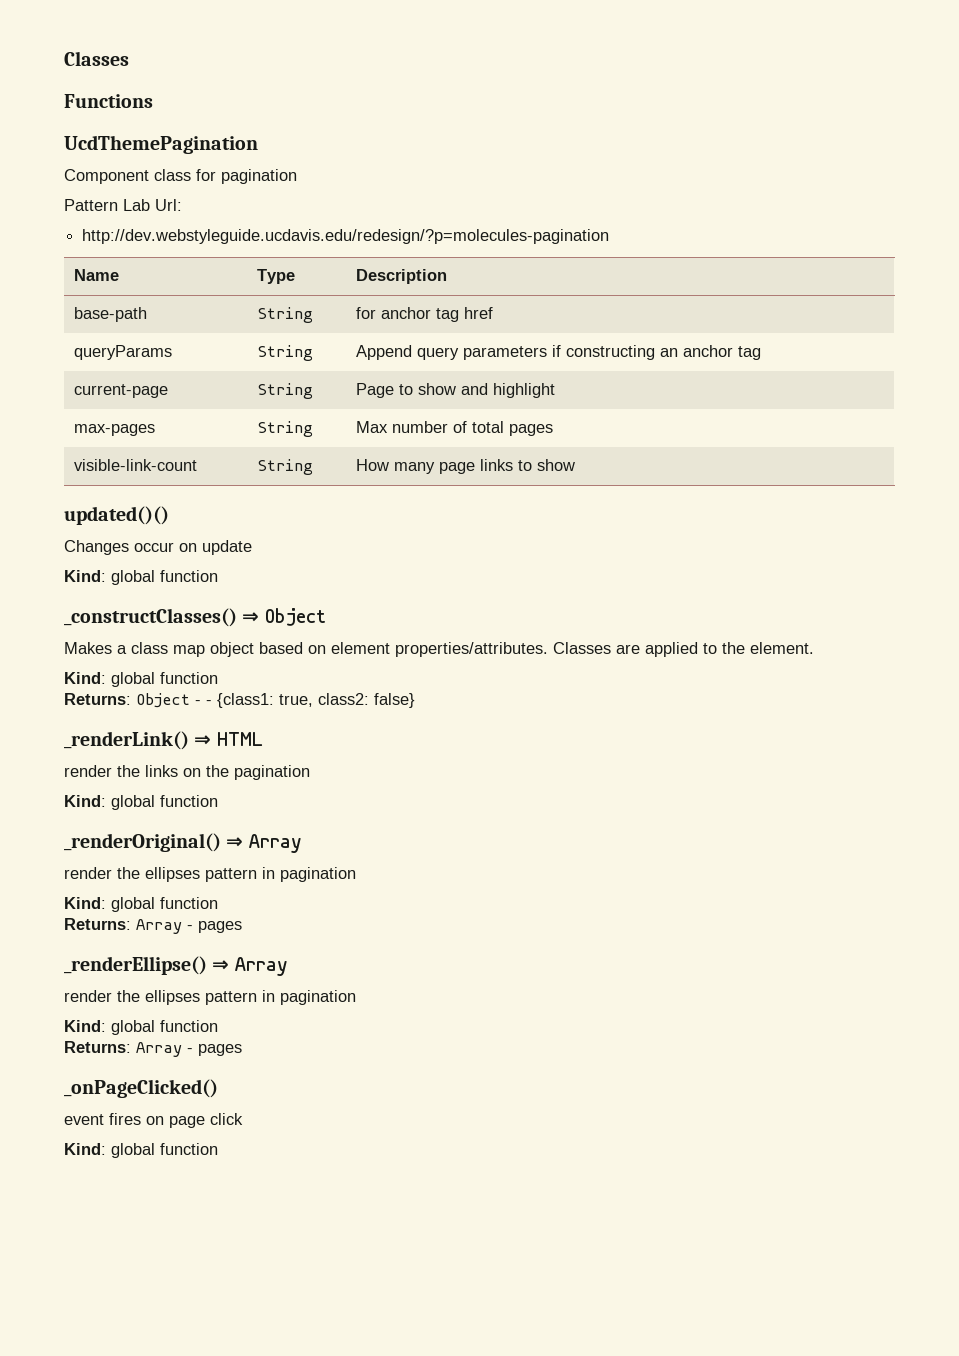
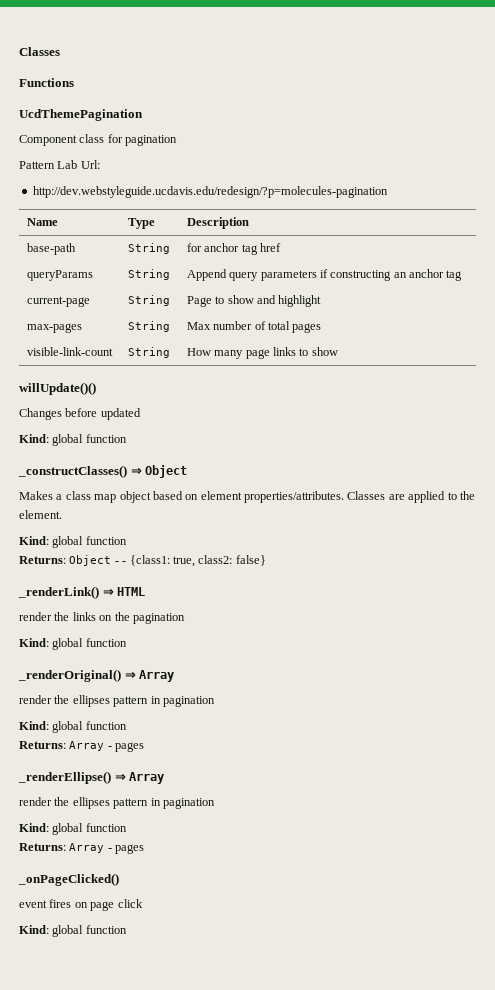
[64,506,169,525] updated()() -> [19,382,96,395] willUpdate()()
[134,540,252,555] occur on update -> [65,408,141,420] before updated

